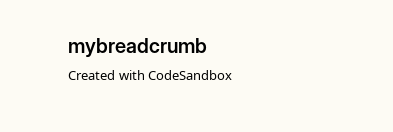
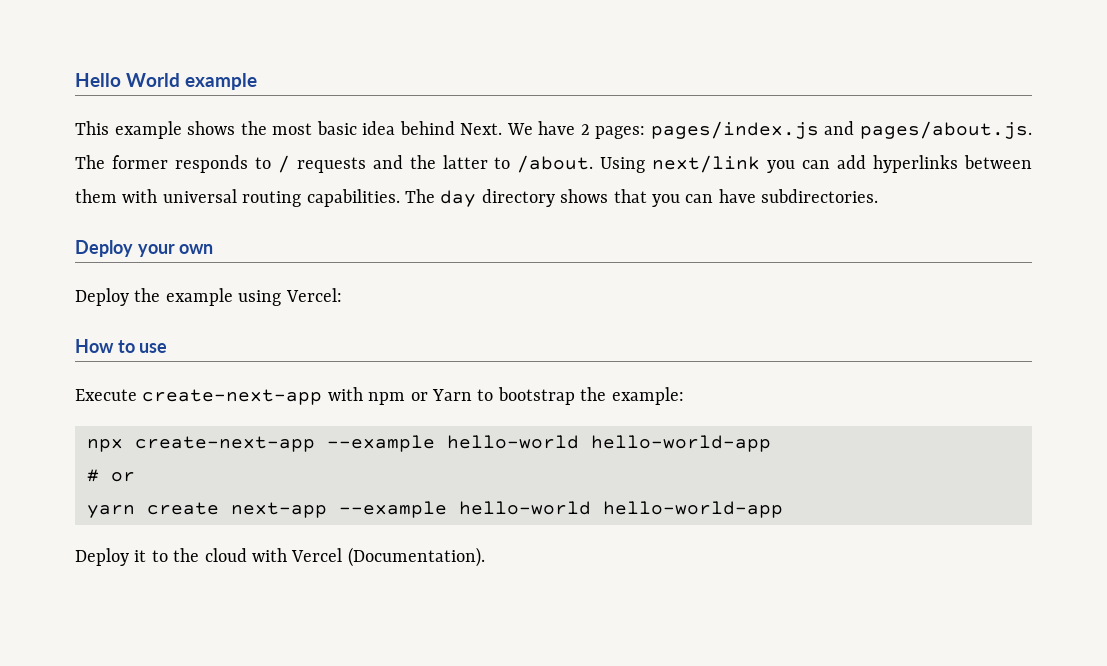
[68,38,207,58] [68,70,233,80] mybreadcrumb // Created with CodeSandbox -> [75,73,257,90] [75,121,1032,139] [75,155,1033,173] [75,189,879,207] [75,240,214,257] [75,288,342,306] [75,339,168,353] [75,387,684,405] [87,435,771,452] [87,469,135,482] [87,501,783,518] [75,547,485,567] Hello World example // This example shows the most basic idea behind Next. We have 2 pages: pages/index.js and pages/about.js. The former responds to / requests and the latter to /about. Using next/link you can add hyperlinks between them with universal routing capabilities. The day directory shows that you can have subdirectories. // Deploy your own // Deploy the example using Vercel: // How to use // Execute create-next-app with npm or Yarn to bootstrap the example: // npx create-next-app --example hello-world hello-world-app // # or // yarn create next-app --example hello-world hello-world-app // Deploy it to the cloud with Vercel (Documentation).

